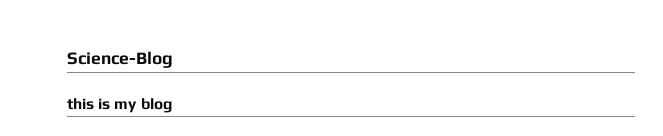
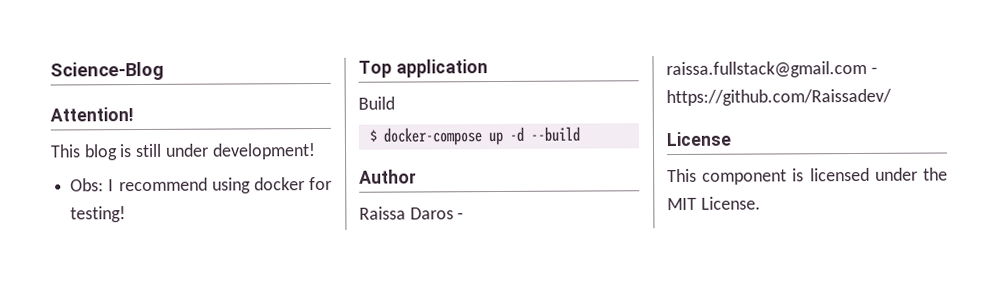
[67,98,172,113] this is my blog -> [50,107,134,122] [50,143,316,161] [70,176,332,194] [70,206,127,223] [358,59,488,78] [358,96,395,110] [368,126,580,146] [359,169,417,184] [359,206,465,220] [666,60,878,79] [666,88,892,107] [666,131,731,147] [667,167,948,185] [667,196,761,211] Attention! // This blog is still under development! // Obs: I recommend using docker for testing! // Top application // Build // $ docker-compose up -d --build // Author // Raissa Daros - raissa.fullstack@gmail.com - https://github.com/Raissadev/ // License // This component is licensed under the MIT License.

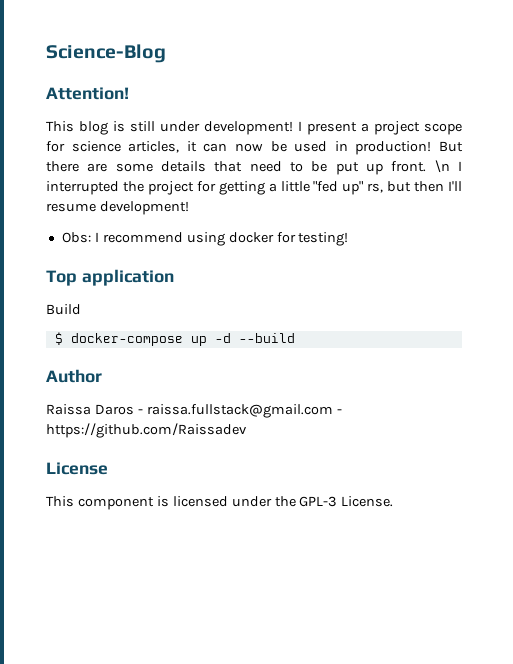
(316, 151) none -> [298,121,462,135] [46,141,463,155] [46,160,462,175] [46,181,463,195] [46,201,189,215] I present a project scope for science articles, it can now be used in production! But there are some details that need to be put up front. \n I interrupted the project for getting a little "fed up" rs, but then I'll resume development!
[666,88,892,107] https://github.com/Raissadev/ -> [46,423,247,438] https://github.com/Raissadev
[667,197,697,211] MIT -> [299,496,338,507] GPL-3

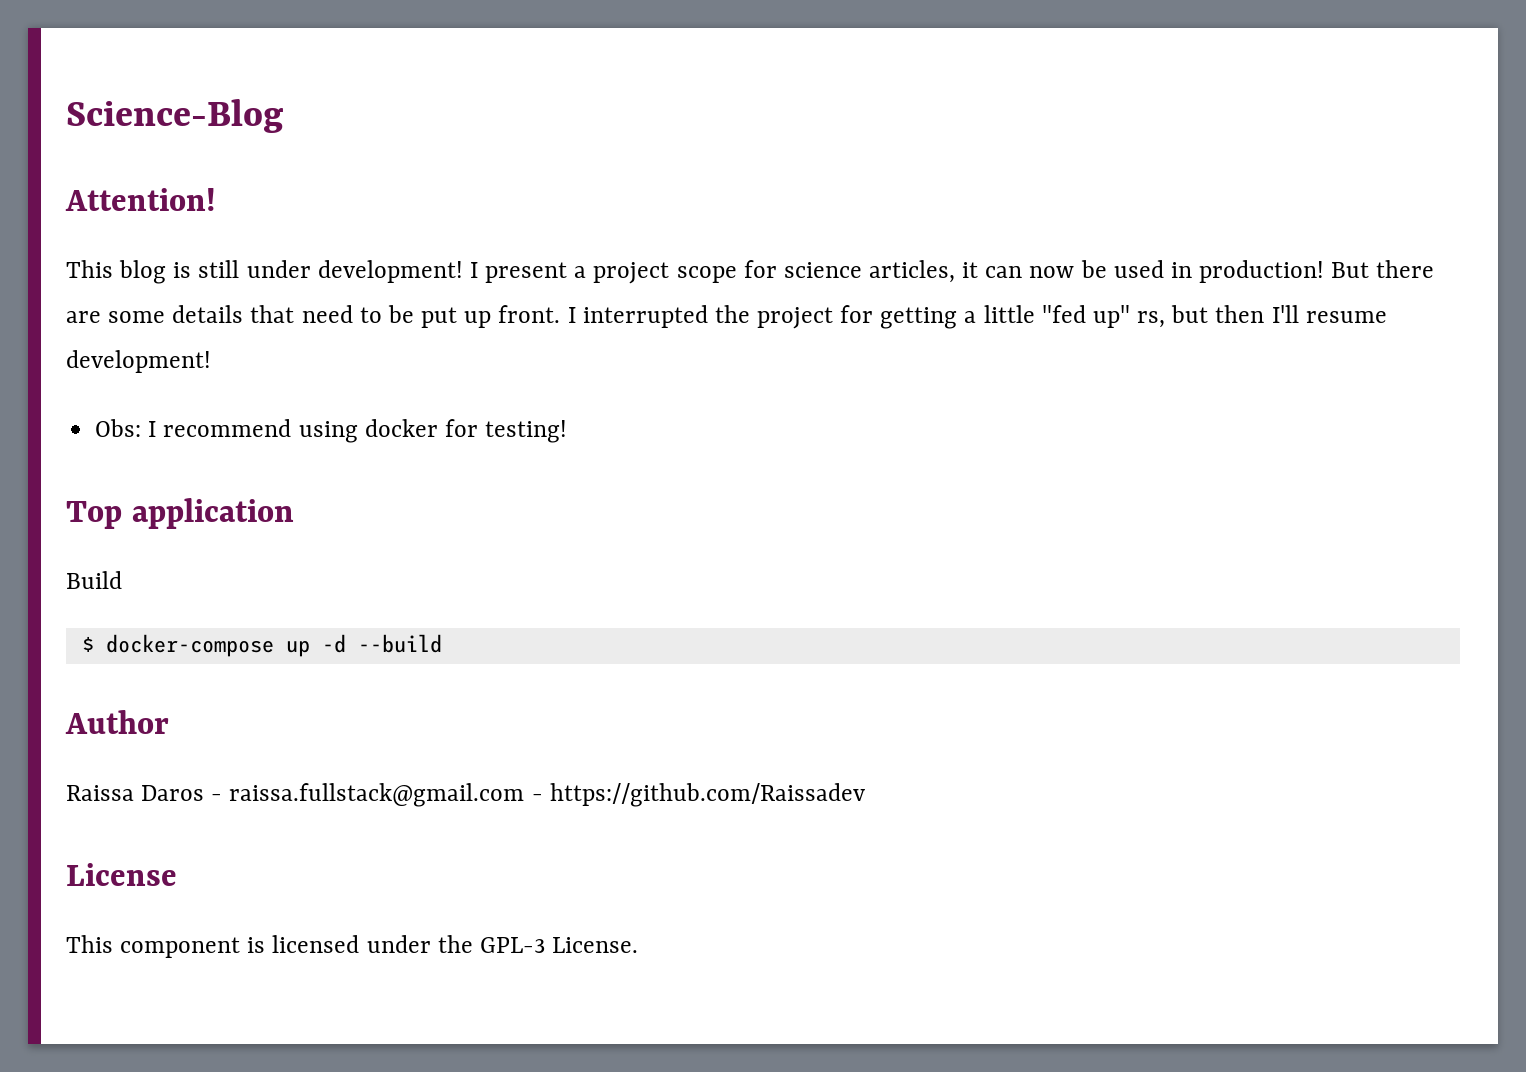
[434,160,450,173] \n -> (561, 314) none

